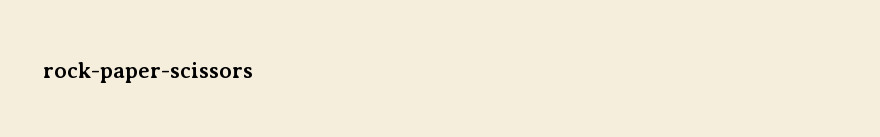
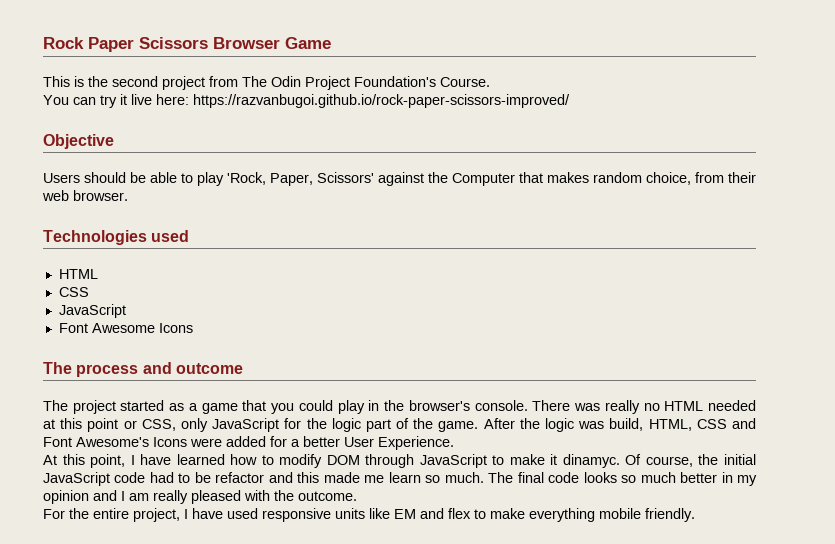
[43,62,253,83] rock-paper-scissors -> [43,37,331,52] [43,76,490,90] [43,94,570,108] [43,134,114,149] [43,172,756,186] [42,190,128,201] [43,230,190,245] [58,269,98,279] [58,287,89,297] [58,304,126,318] [58,323,193,333] [43,362,243,377] [43,400,756,414] [43,418,756,432] [43,436,454,450] [43,454,756,468] [43,472,758,486] [43,490,357,504] [43,508,695,522] Rock Paper Scissors Browser Game // This is the second project from The Odin Project Foundation's Course. // You can try it live here: https://razvanbugoi.github.io/rock-paper-scissors-improved/ // Objective // Users should be able to play 'Rock, Paper, Scissors' against the Computer that makes random choice, from their web browser. // Technologies used // HTML // CSS // JavaScript // Font Awesome Icons // The process and outcome // The project started as a game that you could play in the browser's console. There was really no HTML needed at this point or CSS, only JavaScript for the logic part of the game. After the logic was build, HTML, CSS and Font Awesome's Icons were added for a better User Experience. // At this point, I have learned how to modify DOM through JavaScript to make it dinamyc. Of course, the initial JavaScript code had to be refactor and this made me learn so much. The final code looks so much better in my opinion and I am really pleased with the outcome. // For the entire project, I have used responsive units like EM and flex to make everything mobile friendly.

